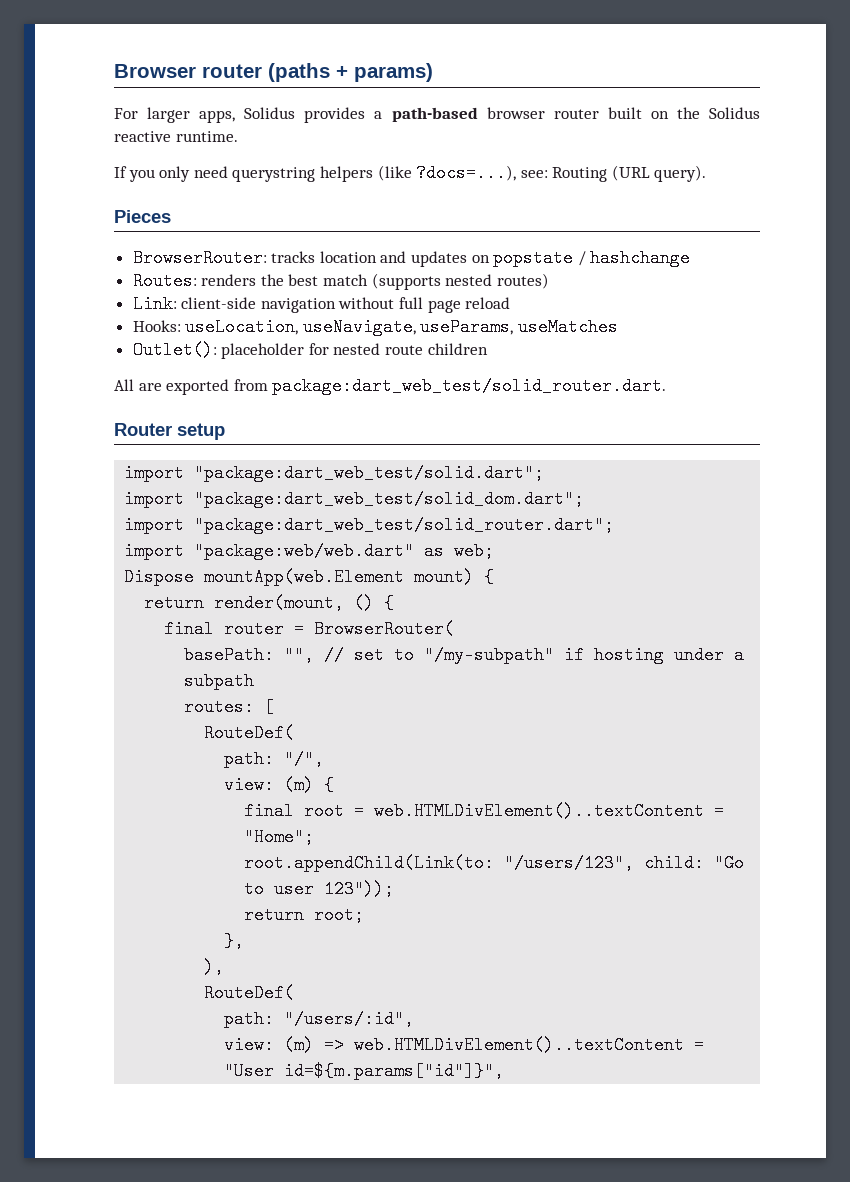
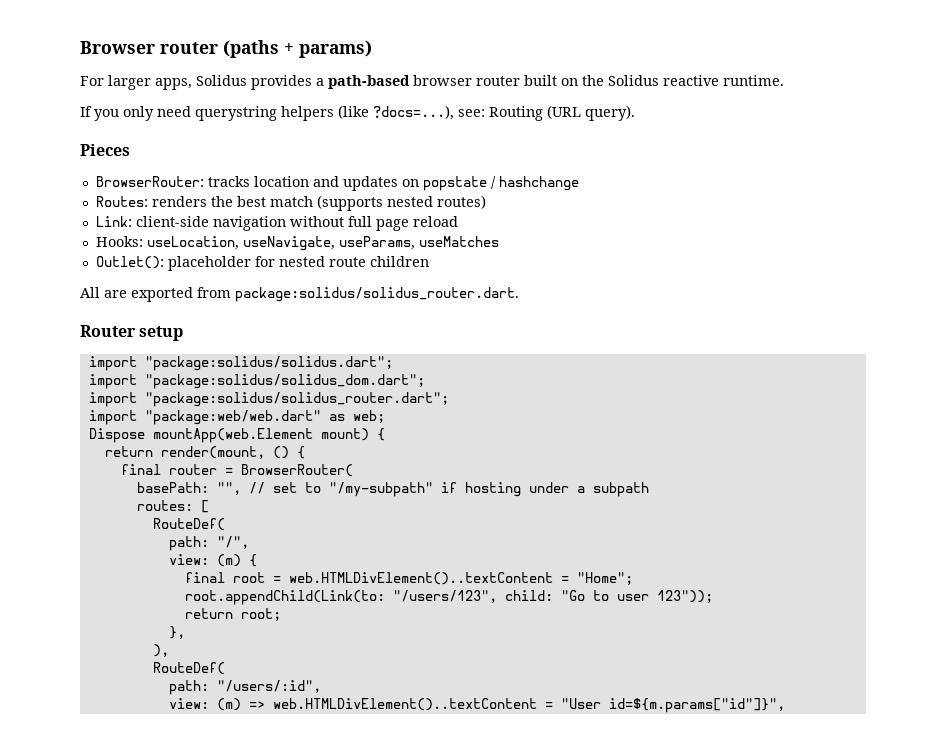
[272,377,667,395] package:dart_web_test/solid_router.dart. -> [235,287,519,302] package:solidus/solidus_router.dart.
[194,464,545,482] [124,490,585,508] [124,516,615,534] "package:dart_web_test/solid.dart"; // import "package:dart_web_test/solid_dom.dart"; // import "package:dart_web_test/solid_router.dart"; -> [144,356,393,371] [88,374,425,389] [88,392,449,407] "package:solidus/solidus.dart"; // import "package:solidus/solidus_dom.dart"; // import "package:solidus/solidus_router.dart";

